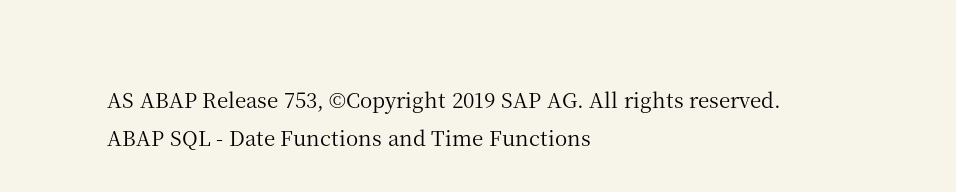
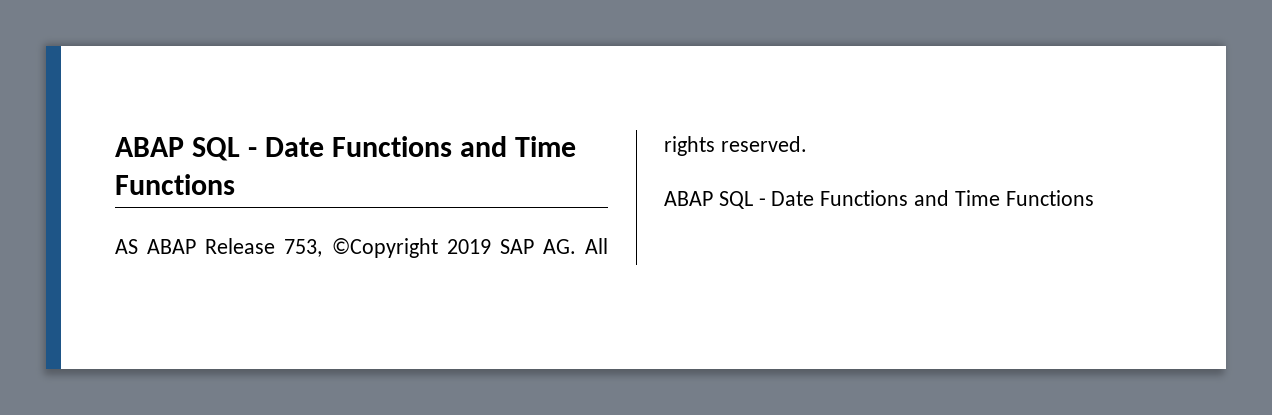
(107, 100) none -> [115,136,576,161] [115,174,235,195] ABAP SQL - Date Functions and Time Functions //

